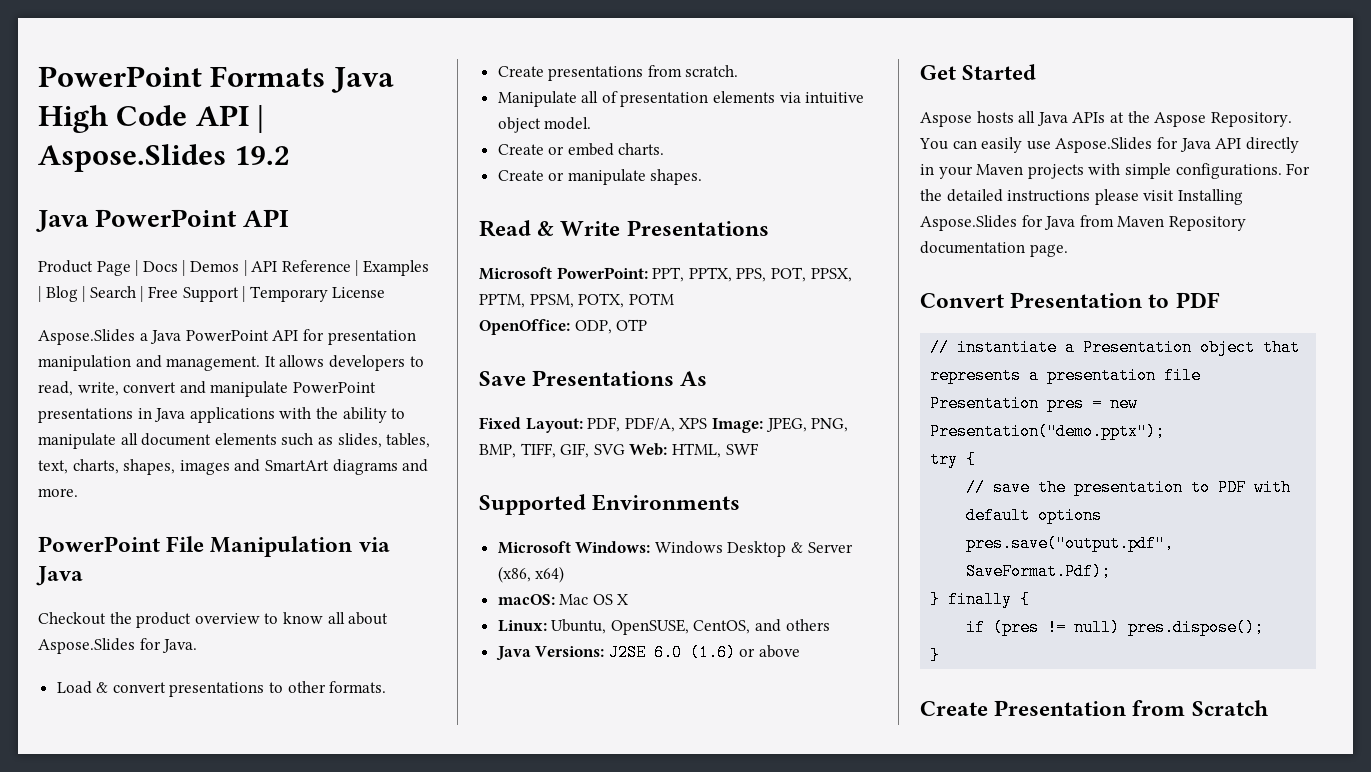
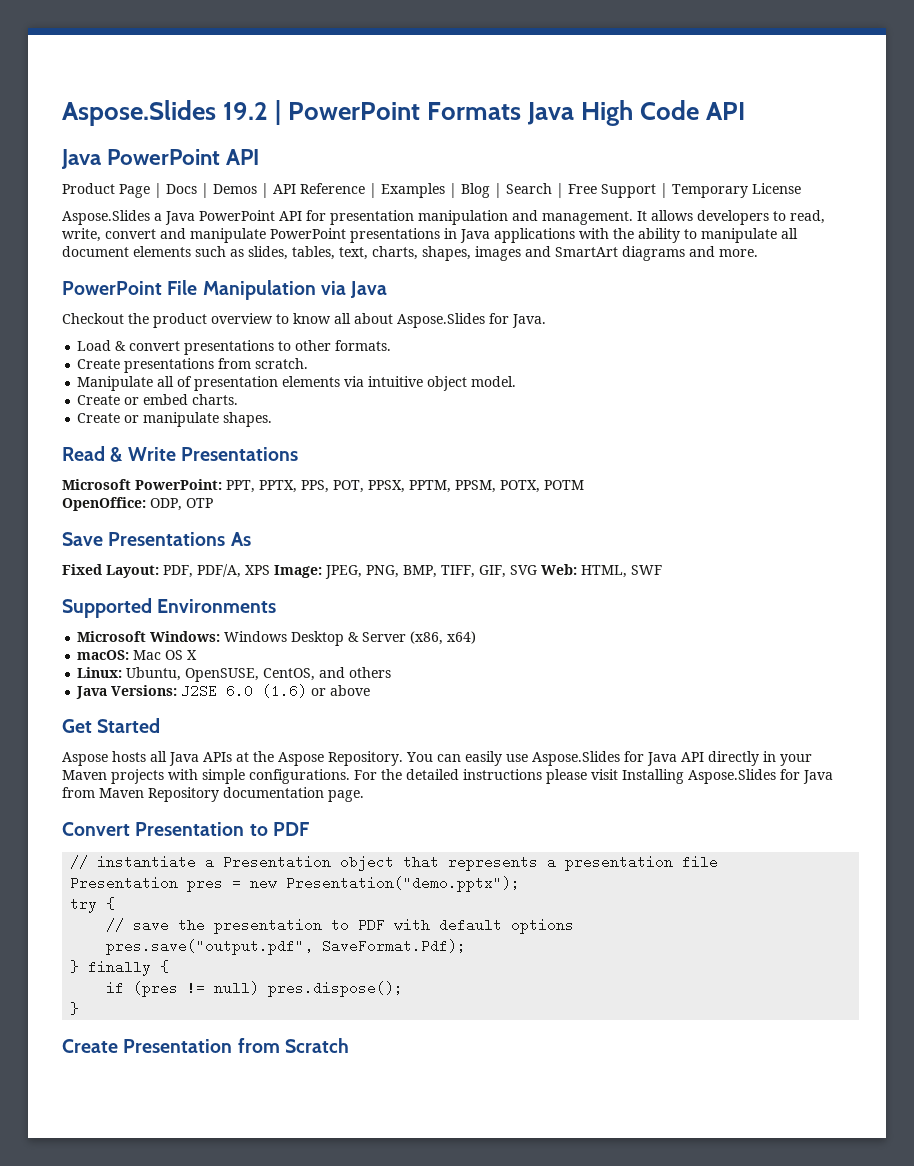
(38, 76) none -> [62,100,282,126] Aspose.Slides 19.2 |
[257,105,265,133] [38,144,291,172] | Aspose.Slides 19.2 -> (746, 111) none

